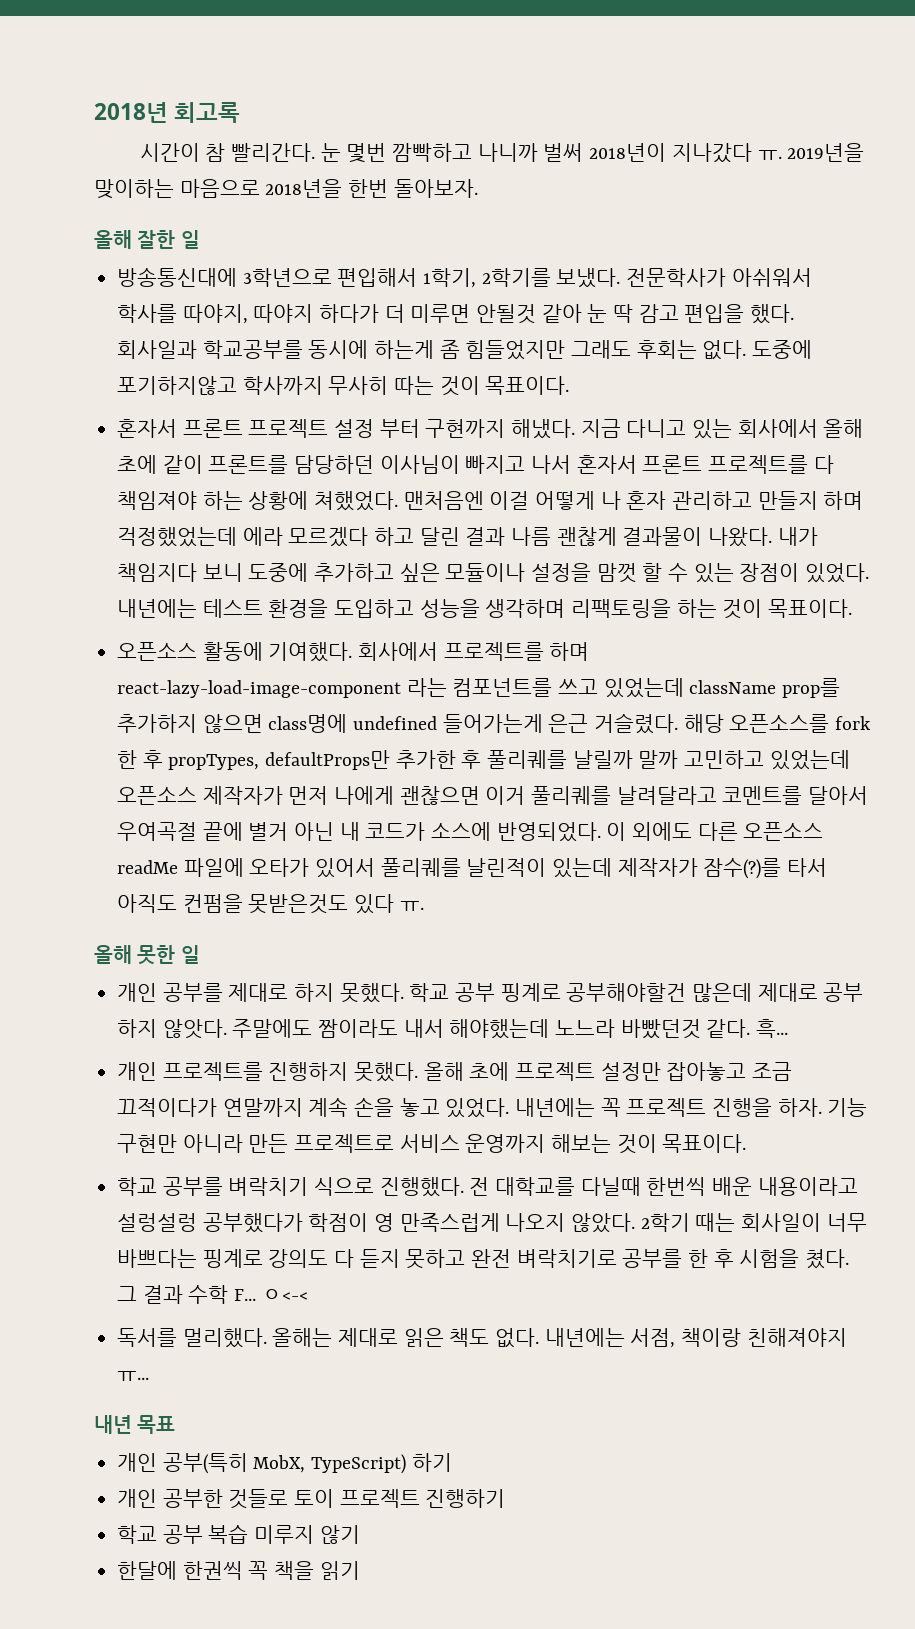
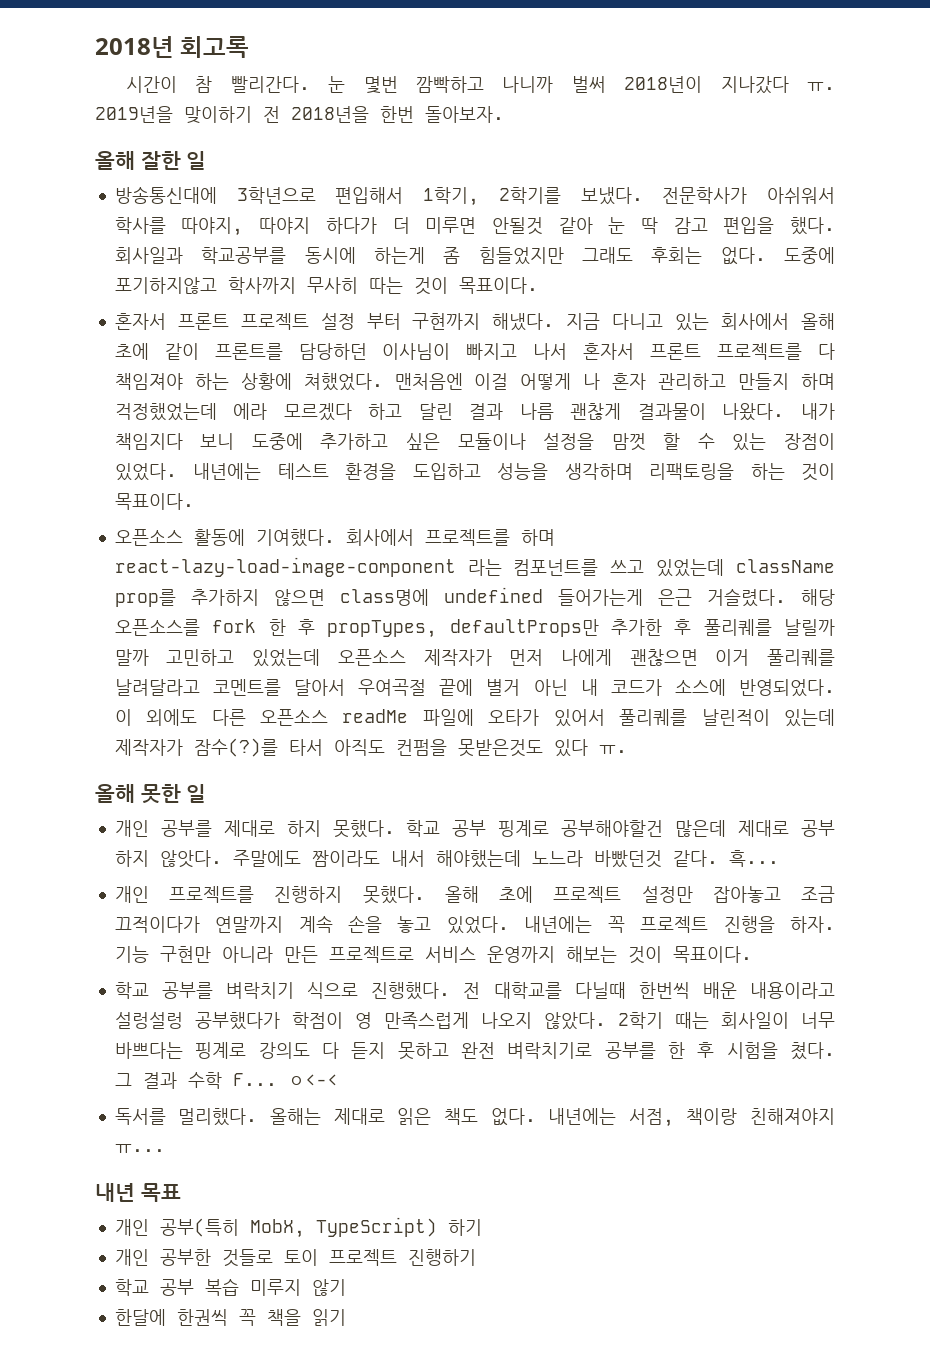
[94,179,260,199] 맞이하는 마음으로 -> [184,106,280,124] 맞이하기 전

